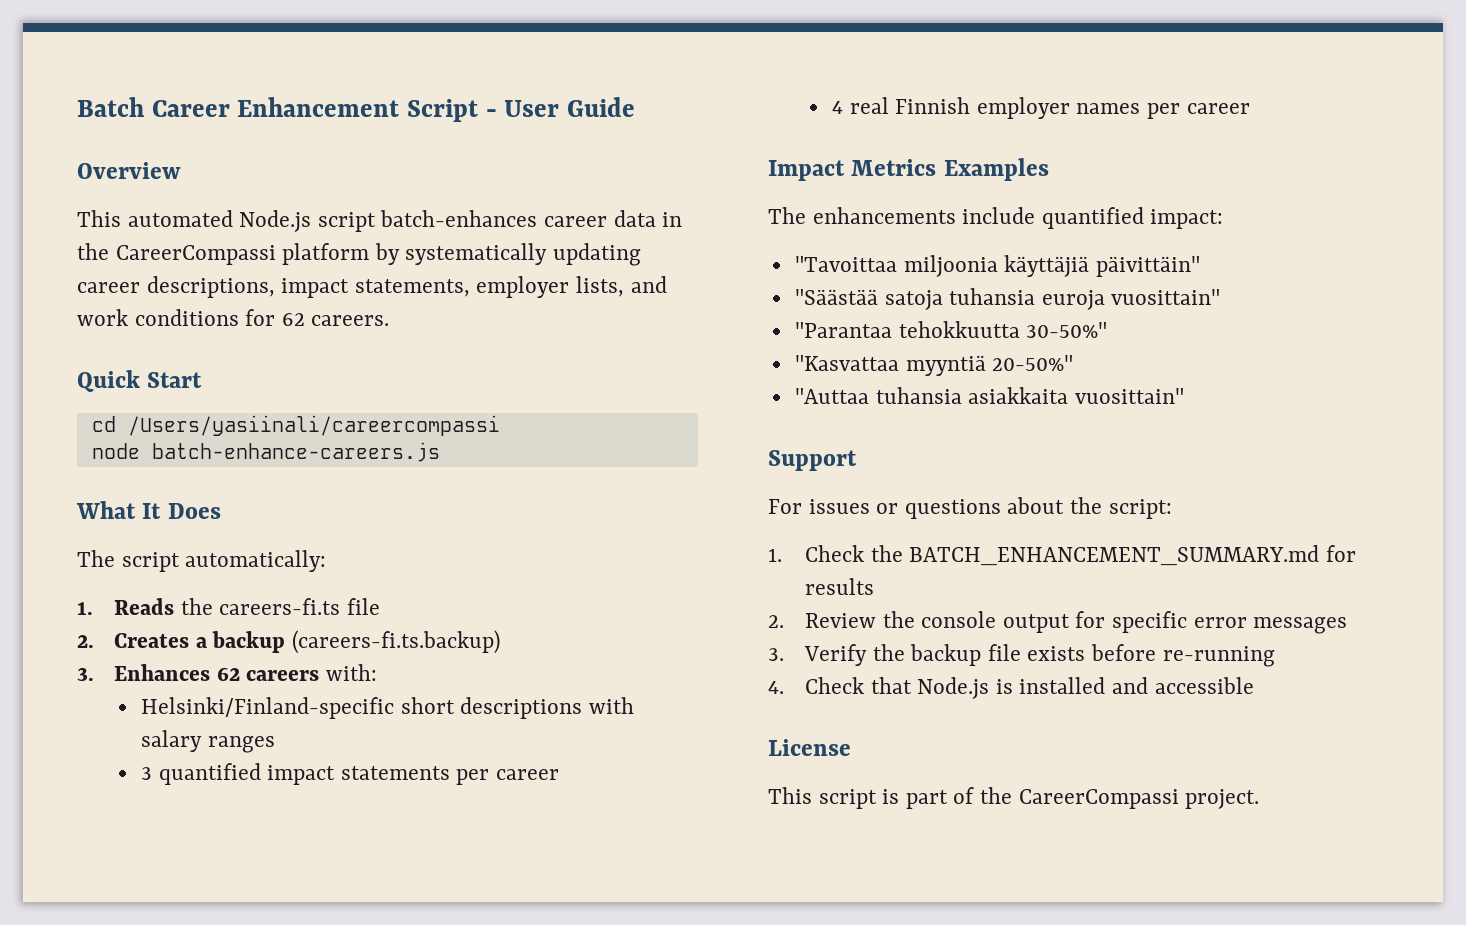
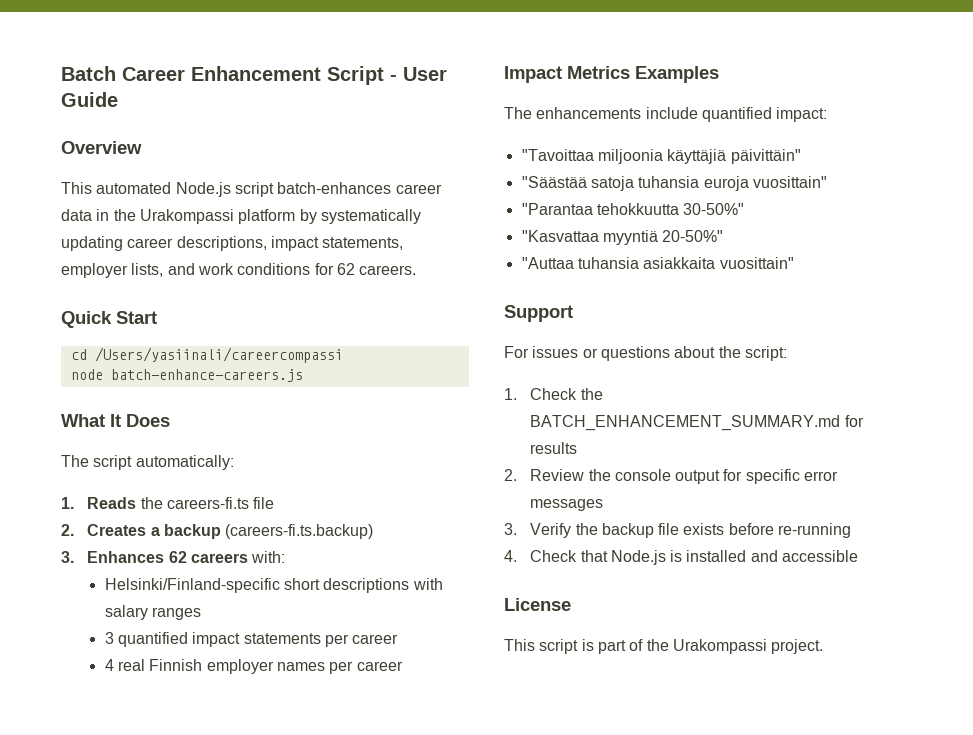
[115,245,276,265] CareerCompassi -> [139,209,234,224] Urakompassi
[1018,789,1179,809] CareerCompassi -> [672,639,767,654] Urakompassi

